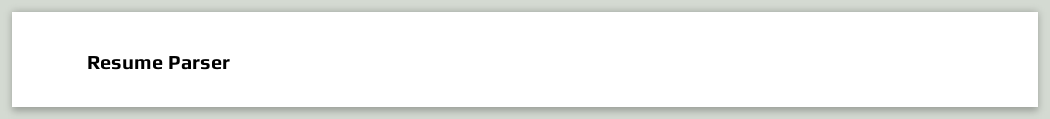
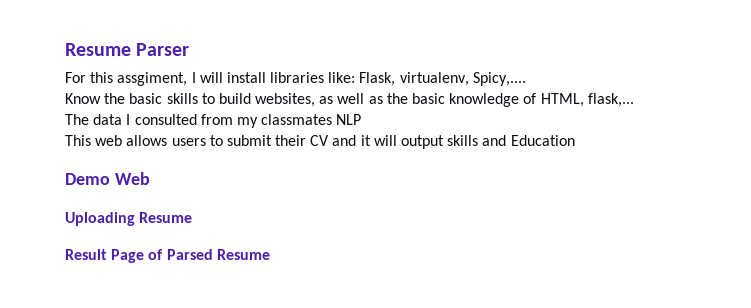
(231, 63) none -> [65,72,526,86] [65,93,634,107] [65,114,362,128] [65,135,575,149] [65,172,150,185] [65,212,193,226] [65,249,270,263] // For this assgiment, I will install libraries like: Flask, virtualenv, Spicy,.... // Know the basic skills to build websites, as well as the basic knowledge of HTML, flask,... // The data I consulted from my classmates NLP // This web allows users to submit their CV and it will output skills and Education // Demo Web // Uploading Resume // Result Page of Parsed Resume

